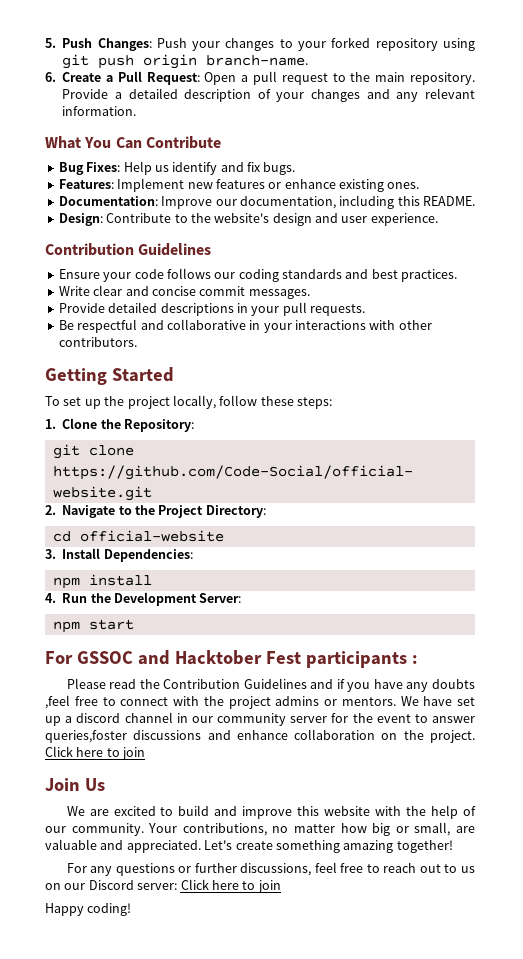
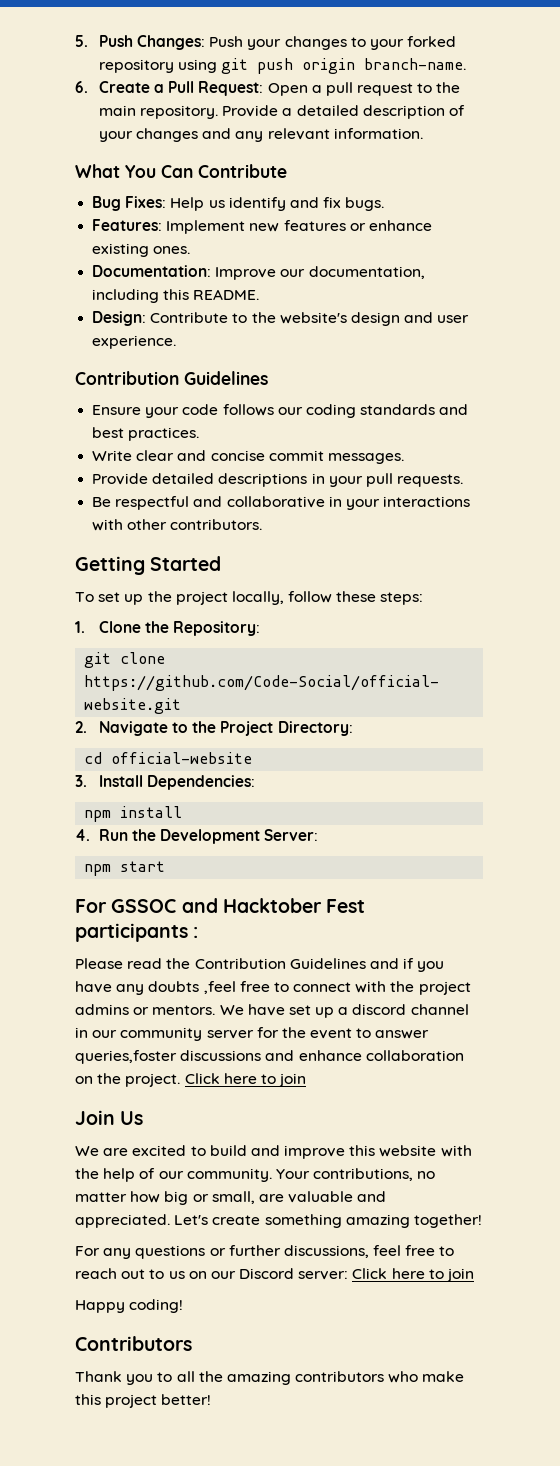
(132, 909) none -> [75,1336,192,1351] [75,1371,465,1385] [75,1394,212,1408] // Contributors // Thank you to all the amazing contributors who make this project better!

